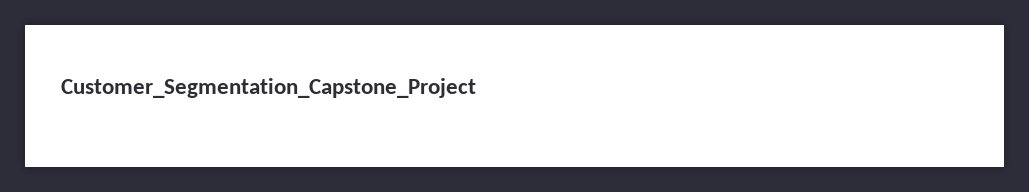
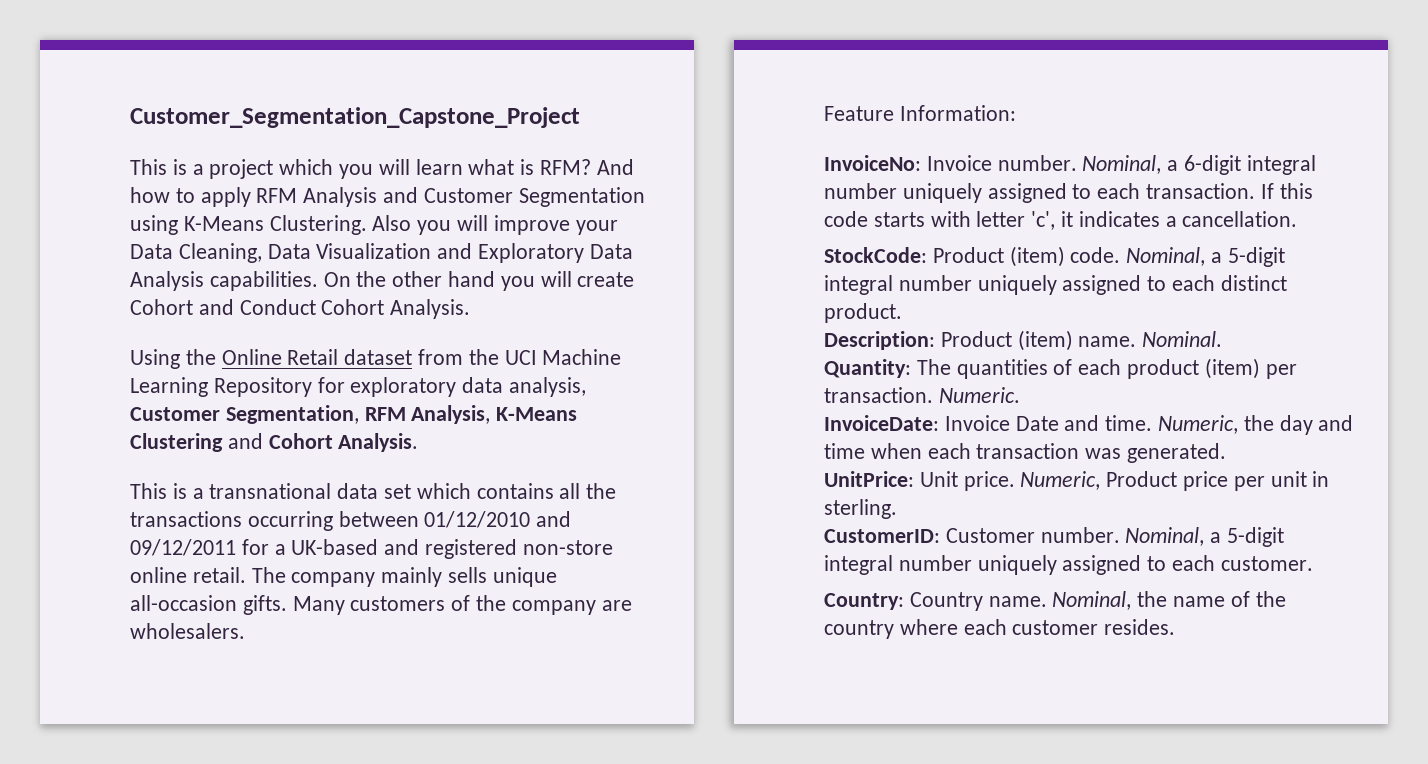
(476, 88) none -> [130,159,634,179] [130,187,645,207] [130,215,618,235] [130,243,633,263] [130,271,635,291] [130,299,471,319] [130,349,622,369] [130,377,587,397] [130,405,578,424] [130,433,419,452] [130,483,617,499] [130,511,572,531] [130,539,613,559] [130,567,557,587] [130,595,632,615] [130,623,245,639] [824,105,1016,121] [824,155,1316,175] [824,183,1313,203] [824,211,1298,230] [824,246,1285,267] [824,275,1287,295] [824,303,902,323] [824,330,1223,351] [824,358,1297,379] [824,387,1020,403] [824,415,1354,435] [824,443,1227,463] [824,471,1330,491] [824,499,897,519] [824,527,1285,547] [824,555,1313,575] [824,591,1286,611] [824,619,1176,639] // This is a project which you will learn what is RFM? And how to apply RFM Analysis and Customer Segmentation using K-Means Clustering. Also you will improve your Data Cleaning, Data Visualization and Exploratory Data Analysis capabilities. On the other hand you will create Cohort and Conduct Cohort Analysis. // Using the Online Retail dataset from the UCI Machine Learning Repository for exploratory data analysis, Customer Segmentation, RFM Analysis, K-Means Clustering and Cohort Analysis. // This is a transnational data set which contains all the transactions occurring between 01/12/2010 and 09/12/2011 for a UK-based and registered non-store online retail. The company mainly sells unique all-occasion gifts. Many customers of the company are wholesalers. // Feature Information: // InvoiceNo: Invoice number. Nominal, a 6-digit integral number uniquely assigned to each transaction. If this code starts with letter 'c', it indicates a cancellation. // StockCode: Product (item) code. Nominal, a 5-digit integral number uniquely assigned to each distinct product. // Description: Product (item) name. Nominal. // Quantity: The quantities of each product (item) per transaction. Numeric. // InvoiceDate: Invoice Date and time. Numeric, the day and time when each transaction was generated. // UnitPrice: Unit price. Numeric, Product price per unit in sterling. // CustomerID: Customer number. Nominal, a 5-digit integral number uniquely assigned to each customer. // Country: Country name. Nominal, the name of the country where each customer resides.

